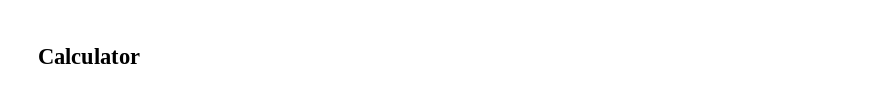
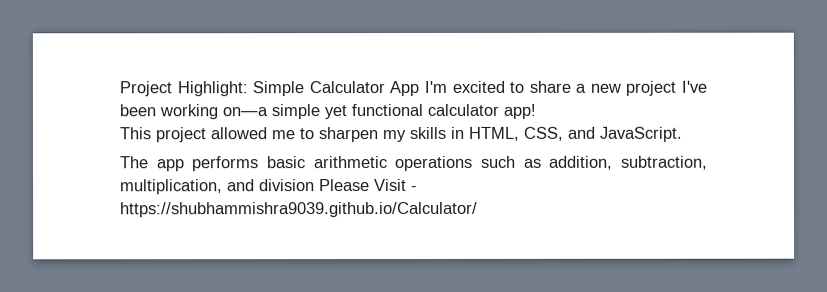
[38,48,140,64] Calculator -> [119,80,707,97] [119,103,536,120] [119,126,682,143] [120,155,708,172] [120,179,418,195] [120,201,478,218] Project Highlight: Simple Calculator App I'm excited to share a new project I've been working on—a simple yet functional calculator app! // This project allowed me to sharpen my skills in HTML, CSS, and JavaScript. // The app performs basic arithmetic operations such as addition, subtraction, multiplication, and division Please Visit - https://shubhammishra9039.github.io/Calculator/

